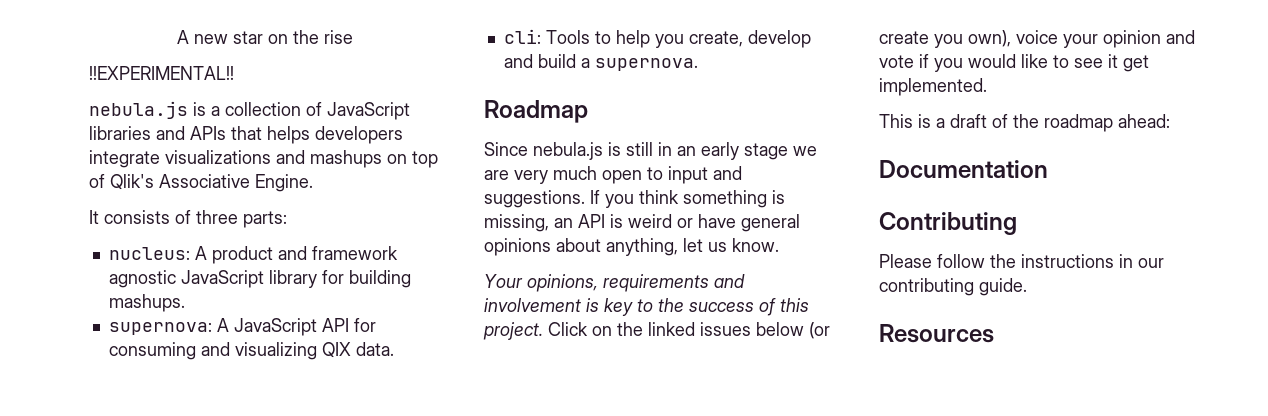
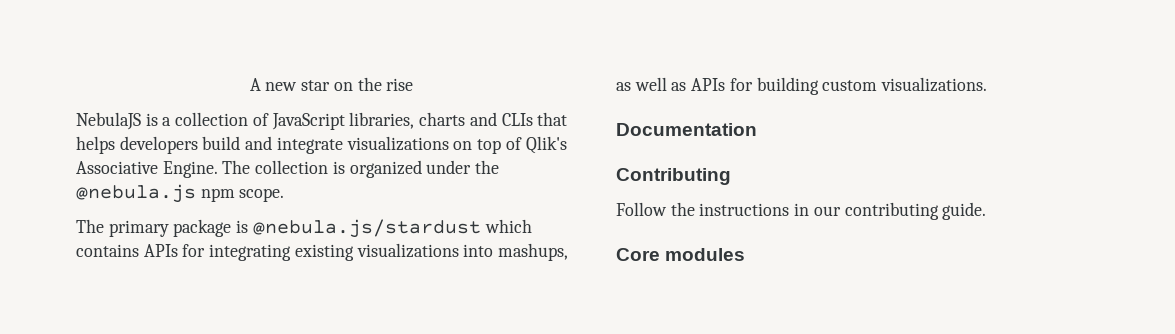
[89,66,234,80] [89,101,188,119] !!EXPERIMENTAL!! // nebula.js -> [76,112,141,130] NebulaJS
[89,126,403,144] [89,150,382,168] libraries and APIs that helps developers integrate visualizations and mashups -> [349,112,568,129] [76,136,449,154] libraries, charts and CLIs that helps developers build and integrate visualizations
[89,210,287,228] [108,246,398,264] [108,270,411,288] [108,294,185,312] [108,318,376,336] [108,342,394,360] [503,29,811,48] [503,54,698,71] [484,100,588,123] [484,142,817,160] [484,166,742,184] [484,190,785,208] [484,214,800,232] [484,238,779,256] [484,274,745,292] [484,298,809,316] [483,322,830,340] [879,30,1195,48] [879,54,1149,72] [879,78,987,96] [879,114,1170,132] // It consists of three parts: // nucleus: A product and framework agnostic JavaScript library for building mashups. // supernova: A JavaScript API for consuming and visualizing QIX data. // cli: Tools to help you create, develop and build a supernova. // Roadmap // Since nebula.js is still in an early stage we are very much open to input and suggestions. If you think something is missing, an API is weird or have general opinions about anything, let us know. // Your opinions, requirements and involvement is key to the success of this project. Click on the linked issues below (or create you own), voice your opinion and vote if you would like to see it get implemented. // This is a draft of the roadmap ahead: -> [222,160,500,178] [76,184,285,203] [76,219,532,238] [76,243,569,261] [616,77,988,95] The collection is organized under the @nebula.js npm scope. // The primary package is @nebula.js/stardust which contains APIs for integrating existing visualizations into mashups, as well as APIs for building custom visualizations.
[879,254,985,268] Please follow -> [616,202,667,216] Follow
[879,324,994,343] Resources -> [616,248,746,261] Core modules

